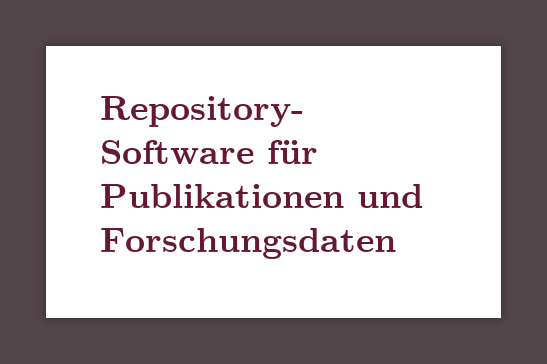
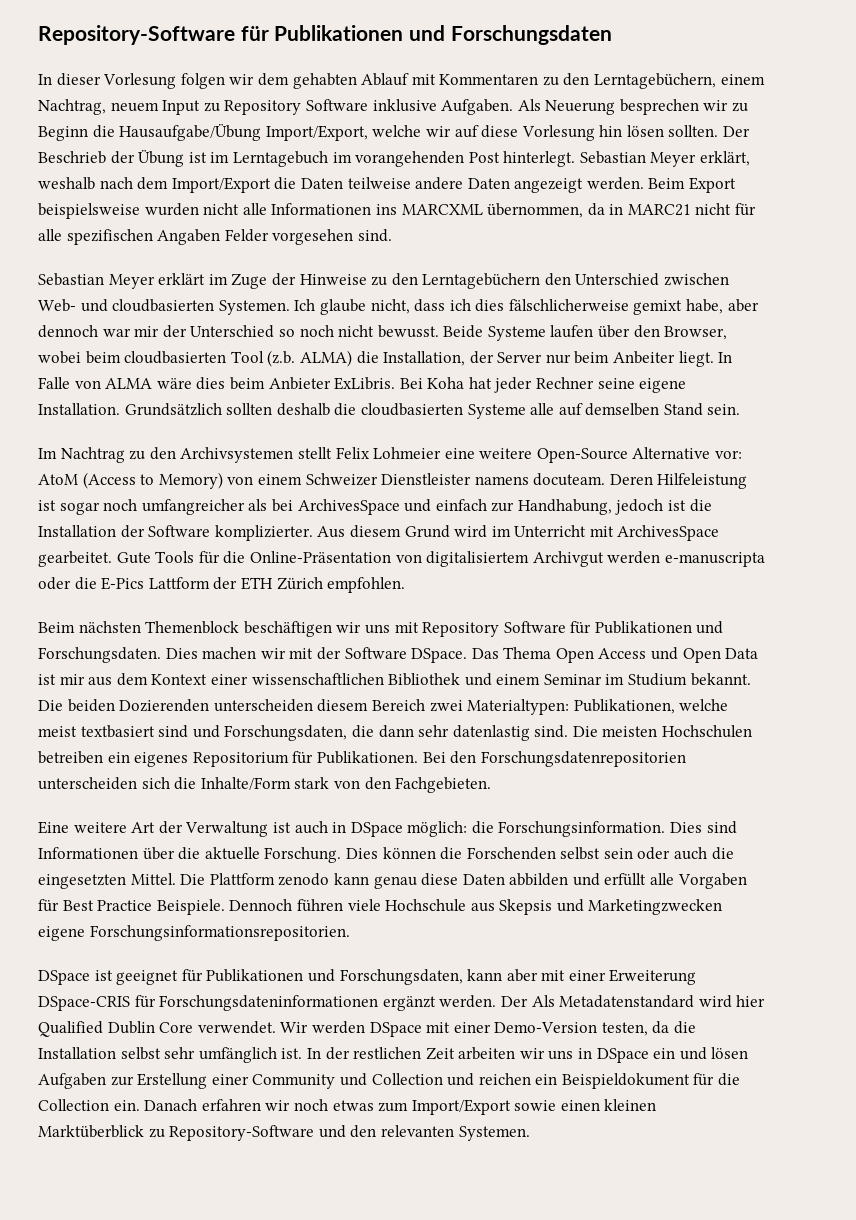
(396, 243) none -> [38,73,765,89] [38,99,749,115] [38,124,751,141] [38,150,751,167] [38,177,737,193] [38,203,757,219] [38,229,392,245] [38,273,730,289] [38,299,759,315] [38,325,728,341] [38,350,733,367] [38,377,687,393] [38,403,741,419] [38,447,743,463] [38,472,748,489] [38,499,712,515] [38,525,720,541] [38,551,765,567] [38,577,406,593] [38,621,724,637] [38,647,759,663] [38,673,751,686] [38,699,729,715] [38,725,753,741] [38,751,686,767] [38,777,492,793] [38,821,737,837] [38,847,734,863] [38,873,747,889] [38,899,723,915] [38,925,350,941] [38,969,697,985] [38,995,766,1011] [38,1021,697,1037] [38,1047,749,1063] [38,1073,741,1089] [38,1099,657,1115] [38,1125,530,1141] // In dieser Vorlesung folgen wir dem gehabten Ablauf mit Kommentaren zu den Lerntagebüchern, einem Nachtrag, neuem Input zu Repository Software inklusive Aufgaben. Als Neuerung besprechen wir zu Beginn die Hausaufgabe/Übung Import/Export, welche wir auf diese Vorlesung hin lösen sollten. Der Beschrieb der Übung ist im Lerntagebuch im vorangehenden Post hinterlegt. Sebastian Meyer erklärt, weshalb nach dem Import/Export die Daten teilweise andere Daten angezeigt werden. Beim Export beispielsweise wurden nicht alle Informationen ins MARCXML übernommen, da in MARC21 nicht für alle spezifischen Angaben Felder vorgesehen sind. // Sebastian Meyer erklärt im Zuge der Hinweise zu den Lerntagebüchern den Unterschied zwischen Web- und cloudbasierten Systemen. Ich glaube nicht, dass ich dies fälschlicherweise gemixt habe, aber dennoch war mir der Unterschied so noch nicht bewusst. Beide Systeme laufen über den Browser, wobei beim cloudbasierten Tool (z.b. ALMA) die Installation, der Server nur beim Anbeiter liegt. In Falle von ALMA wäre dies beim Anbieter ExLibris. Bei Koha hat jeder Rechner seine eigene Installation. Grundsätzlich sollten deshalb die cloudbasierten Systeme alle auf demselben Stand sein. // Im Nachtrag zu den Archivsystemen stellt Felix Lohmeier eine weitere Open-Source Alternative vor: AtoM (Access to Memory) von einem Schweizer Dienstleister namens docuteam. Deren Hilfeleistung ist sogar noch umfangreicher als bei ArchivesSpace und einfach zur Handhabung, jedoch ist die Installation der Software komplizierter. Aus diesem Grund wird im Unterricht mit ArchivesSpace gearbeitet. Gute Tools für die Online-Präsentation von digitalisiertem Archivgut werden e-manuscripta oder die E-Pics Lattform der ETH Zürich empfohlen. // Beim nächsten Themenblock beschäftigen wir uns mit Repository Software für Publikationen und Forschungsdaten. Dies machen wir mit der Software DSpace. Das Thema Open Access und Open Data ist mir aus dem Kontext einer wissenschaftlichen Bibliothek und einem Seminar im Studium bekannt. Die beiden Dozierenden unterscheiden diesem Bereich zwei Materialtypen: Publikationen, welche meist textbasiert sind und Forschungsdaten, die dann sehr datenlastig sind. Die meisten Hochschulen betreiben ein eigenes Repositorium für Publikationen. Bei den Forschungsdatenrepositorien unterscheiden sich die Inhalte/Form stark von den Fachgebieten. // Eine weitere Art der Verwaltung ist auch in DSpace möglich: die Forschungsinformation. Dies sind Informationen über die aktuelle Forschung. Dies können die Forschenden selbst sein oder auch die eingesetzten Mittel. Die Plattform zenodo kann genau diese Daten abbilden und erfüllt alle Vorgaben für Best Practice Beispiele. Dennoch führen viele Hochschule aus Skepsis und Marketingzwecken eigene Forschungsinformationsrepositorien. // DSpace ist geeignet für Publikationen und Forschungsdaten, kann aber mit einer Erweiterung DSpace-CRIS für Forschungsdateninformationen ergänzt werden. Der Als Metadatenstandard wird hier Qualified Dublin Core verwendet. Wir werden DSpace mit einer Demo-Version testen, da die Installation selbst sehr umfänglich ist. In der restlichen Zeit arbeiten wir uns in DSpace ein und lösen Aufgaben zur Erstellung einer Community und Collection und reichen ein Beispieldokument für die Collection ein. Danach erfahren wir noch etwas zum Import/Export sowie einen kleinen Marktüberblick zu Repository-Software und den relevanten Systemen.

